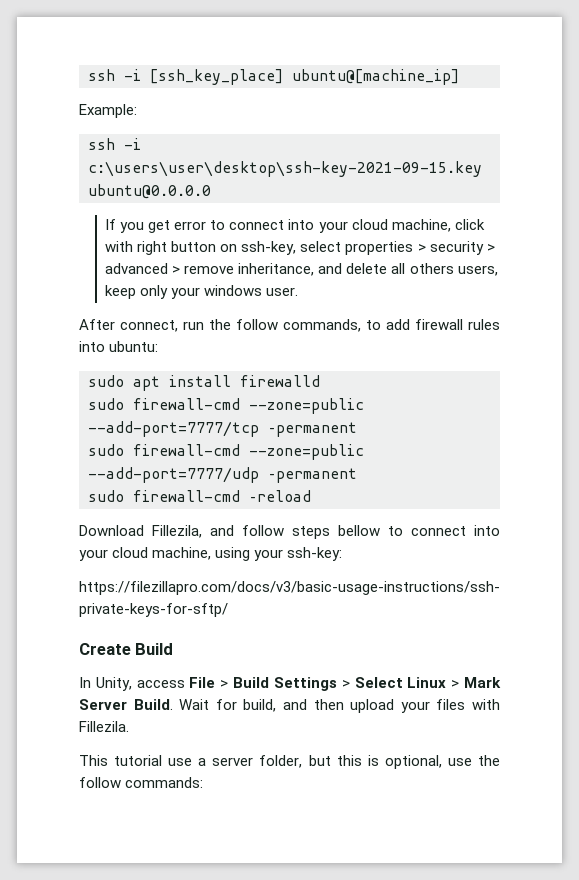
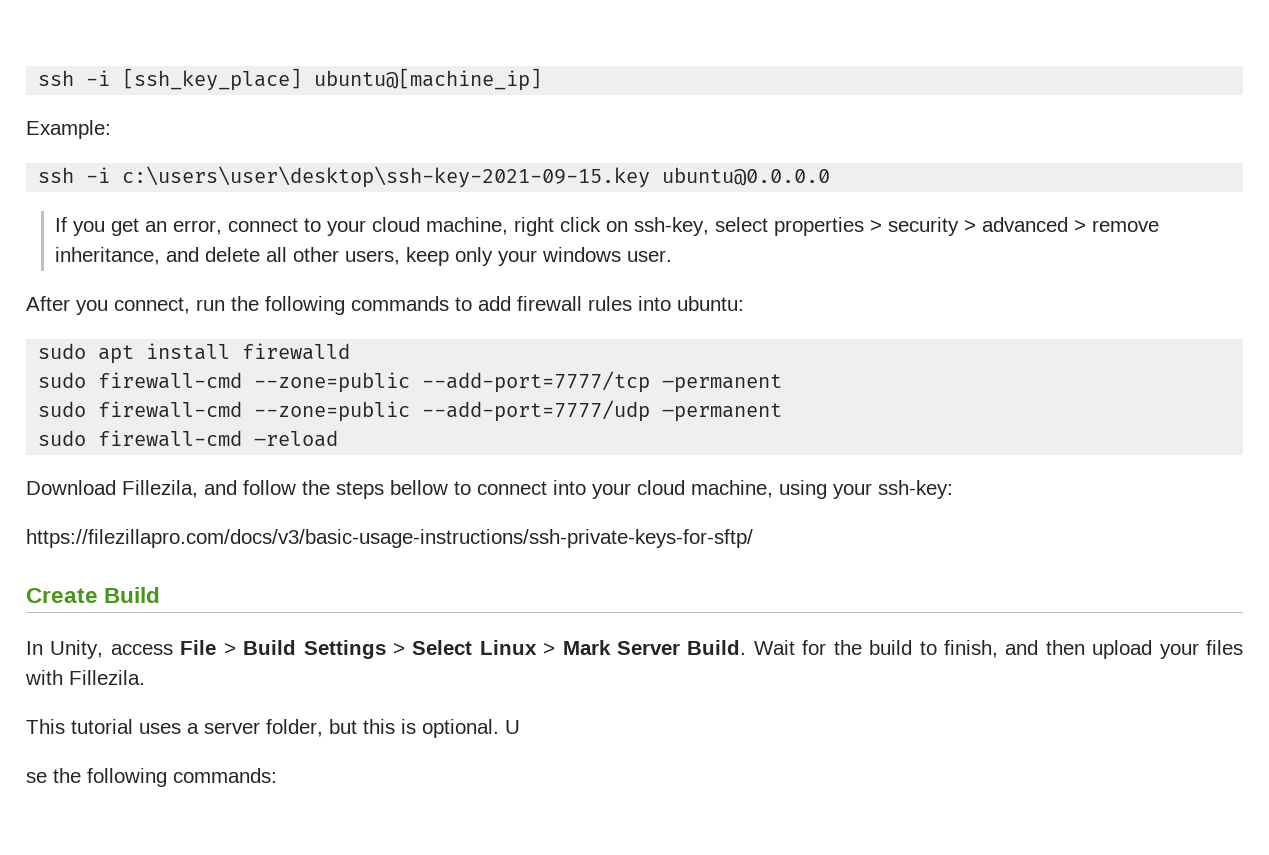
[174,219,485,233] [105,241,217,255] error to connect into your cloud machine, click with right button -> [145,217,602,236] an error, connect to your cloud machine, right click
[409,263,454,274] others -> [293,247,340,262] other
(115, 324) none -> [76,300,108,315] you
[236,319,361,332] follow commands, -> [265,296,449,315] following commands
(284, 530) none -> [302,480,330,495] the
[243,699,277,712] build, -> [833,640,998,658] the build to finish,
[168,758,193,766] use -> [139,723,181,734] uses
[384,755,500,769] [79,777,121,788] optional, use the follow -> [422,719,520,738] [26,768,167,787] optional. U // se the following

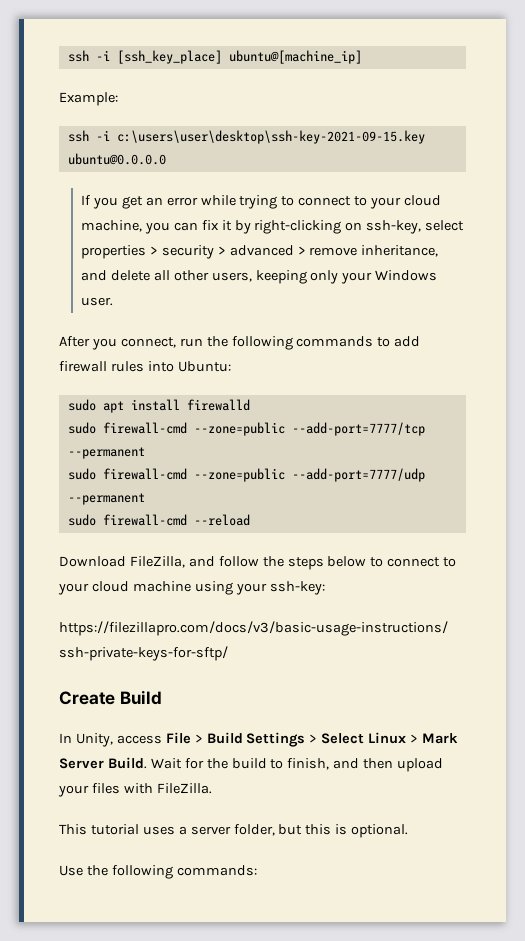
[173,220,223,235] error, -> [166,195,295,209] error while trying to
[514,217,602,236] right click -> [144,220,342,234] you can fix it by right-clicking
[406,247,450,266] keep -> [255,270,307,284] keeping
[542,247,622,262] windows -> [375,270,438,281] Windows
[677,296,744,311] ubuntu: -> [177,361,231,372] Ubuntu:
[662,374,783,393] –permanent -> [67,447,145,459] --permanent
[662,403,783,422] [38,430,339,447] –permanent // sudo firewall-cmd –reload -> [67,493,145,505] [67,514,250,526] --permanent // sudo firewall-cmd --reload
[122,480,198,498] Fillezila, -> [129,556,185,568] FileZilla,
[390,480,773,499] bellow to connect into your cloud machine, -> [327,556,457,567] [58,581,191,595] below to connect to your cloud machine
[69,670,145,685] Fillezila. -> [156,783,212,794] FileZilla.
[505,720,520,734] [26,772,47,783] U // se -> [59,865,83,876] // Use

